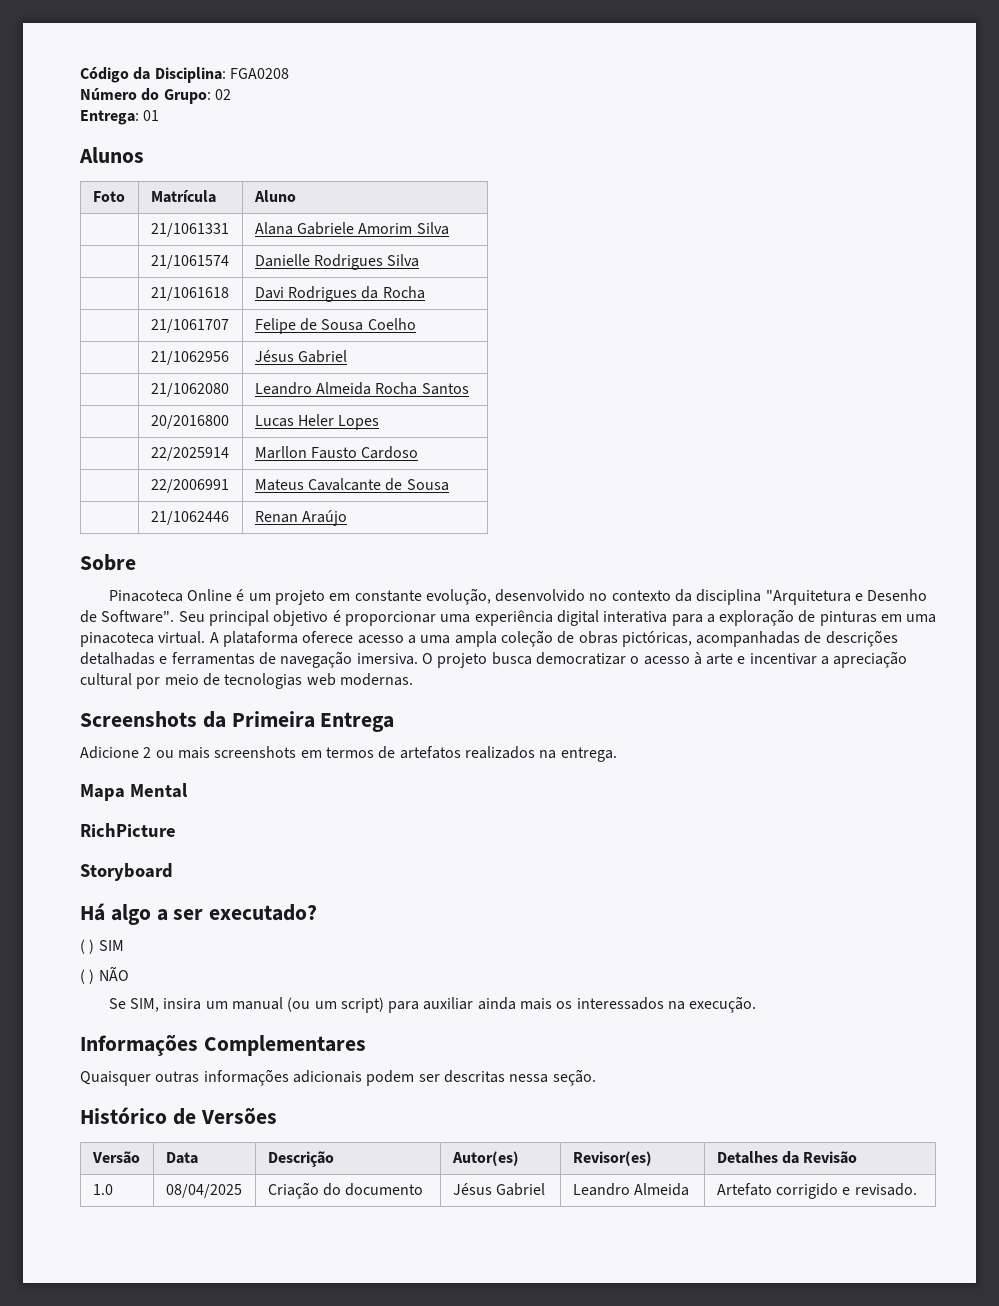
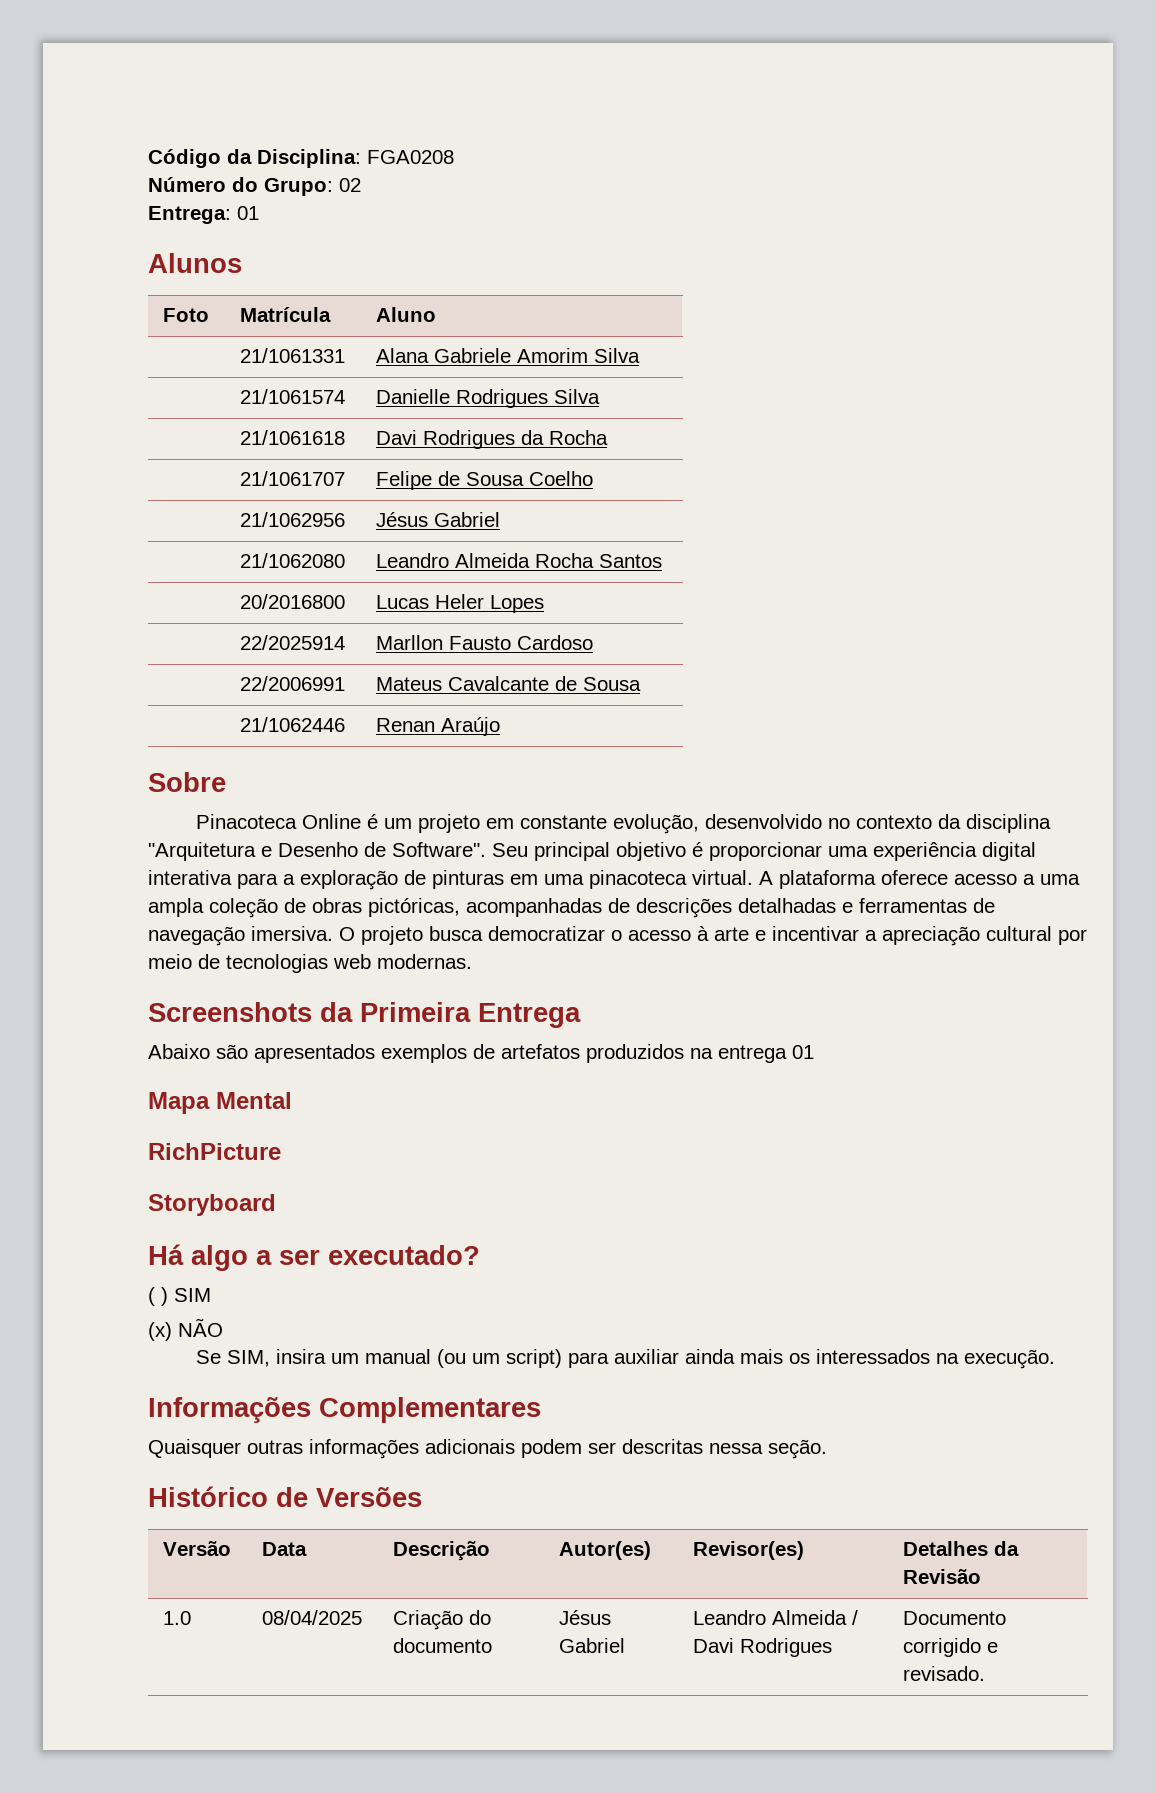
[80,746,617,762] Adicione 2 ou mais screenshots em termos de artefatos realizados na entrega. -> [148,1044,814,1063] Abaixo são apresentados exemplos de artefatos produzidos na entrega 01
[80,969,95,984] ( ) -> [148,1322,172,1341] (x)
[716,1183,772,1196] | Artefato -> [852,1610,859,1625] [693,1638,833,1657] [903,1611,1007,1625] / Davi Rodrigues | Documento

